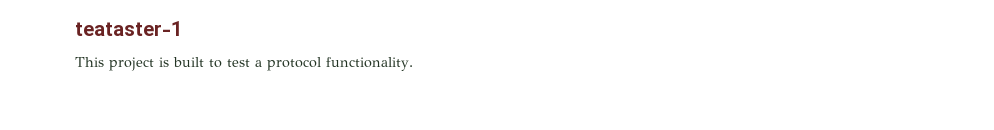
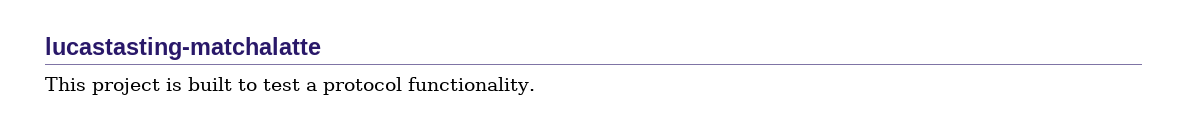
[75,21,182,36] teataster-1 -> [45,37,321,60] lucastasting-matchalatte

